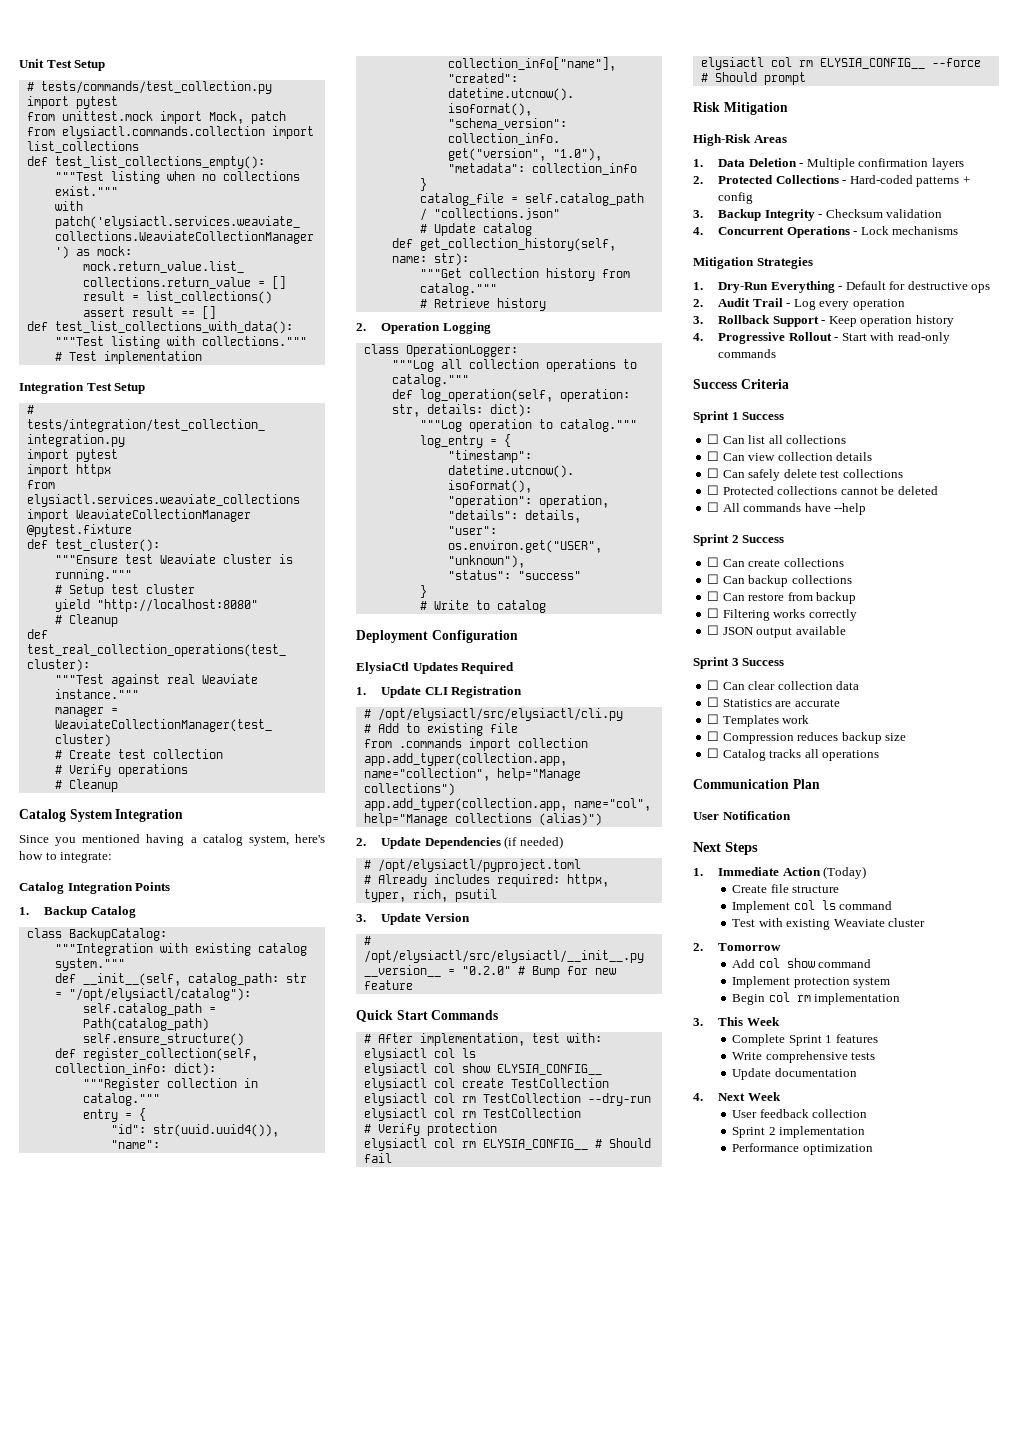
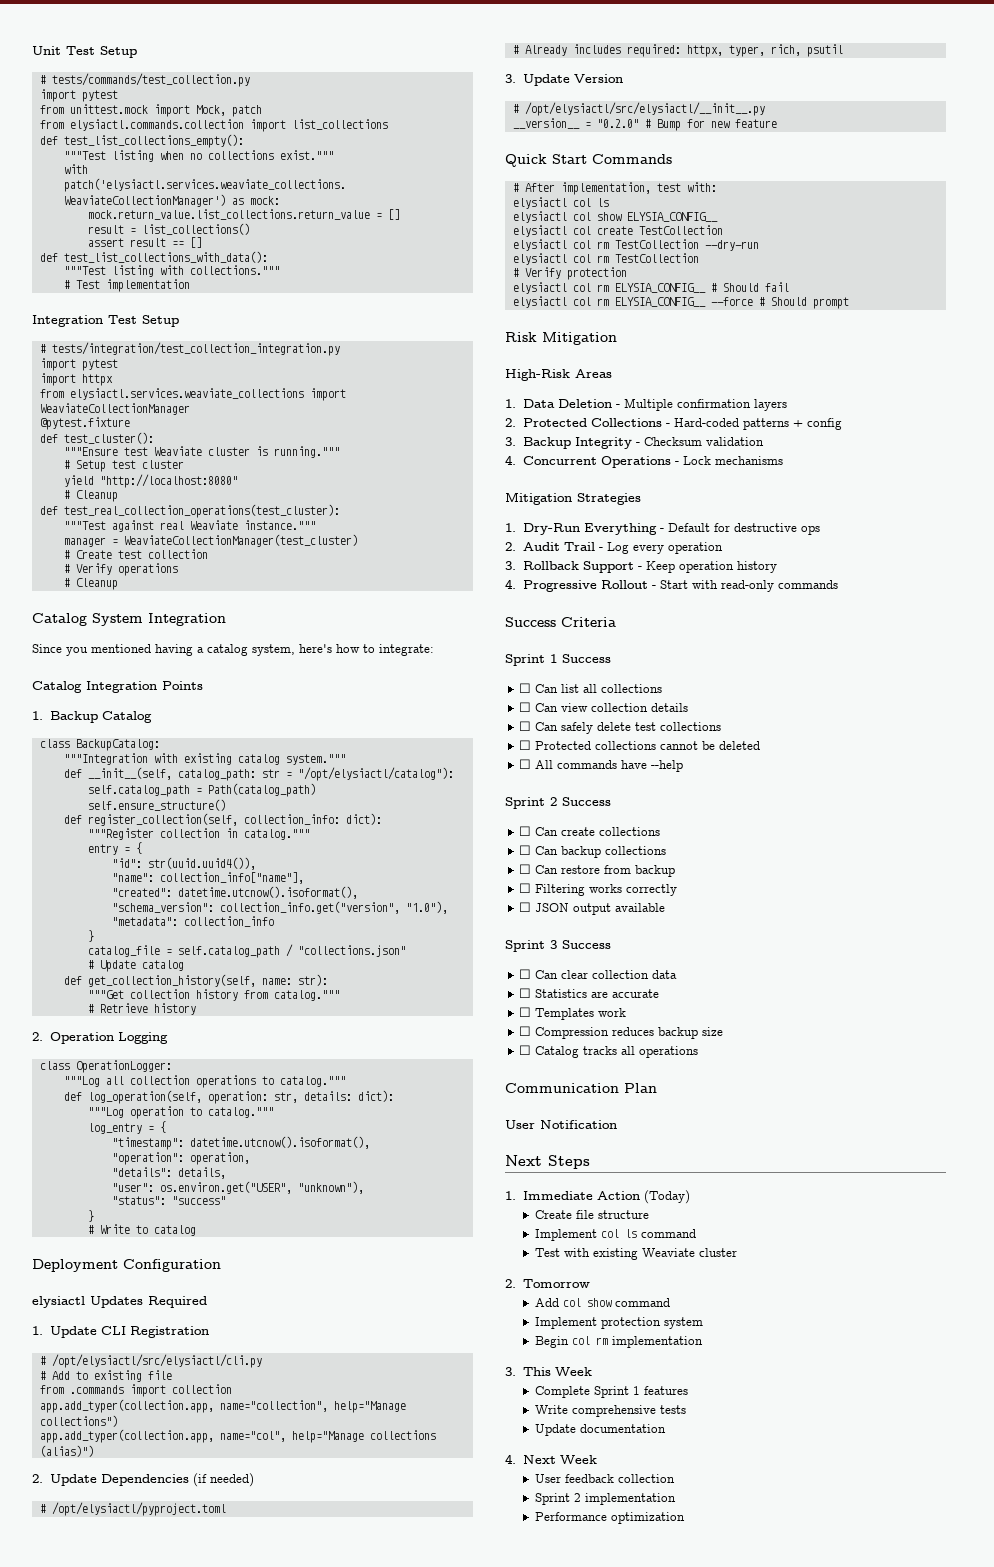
[356,662,409,674] ElysiaCtl -> [32,1296,85,1308] elysiactl

